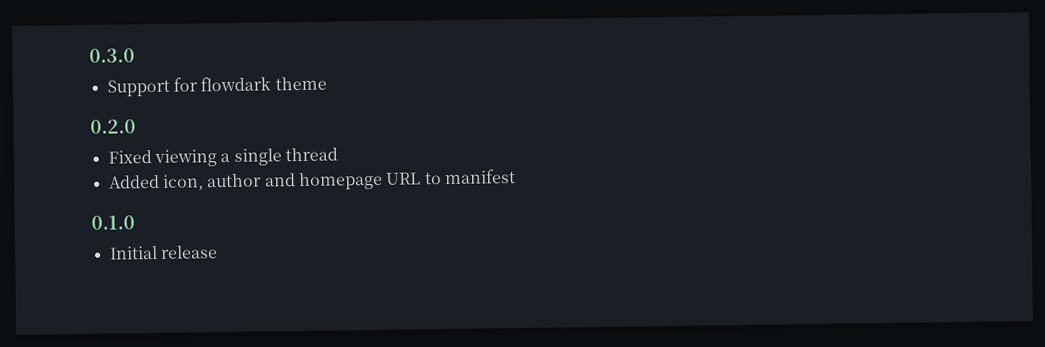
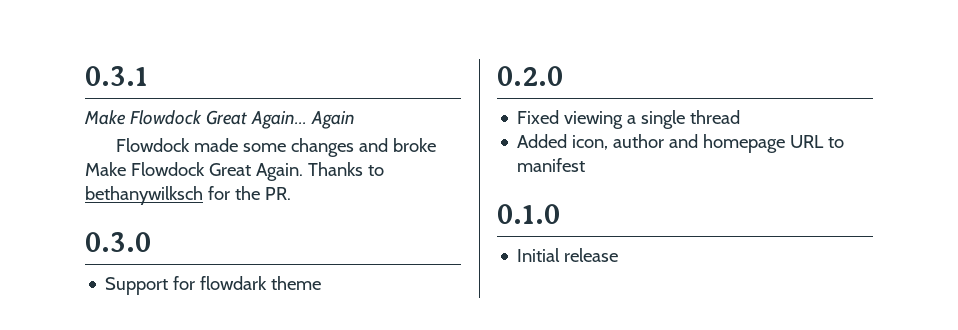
(89, 55) none -> [85,66,148,86] [84,110,355,129] [115,138,436,157] [85,162,384,181] [85,186,291,205] 0.3.1 // Make Flowdock Great Again... Again // Flowdock made some changes and broke Make Flowdock Great Again. Thanks to bethanywilksch for the PR. //

